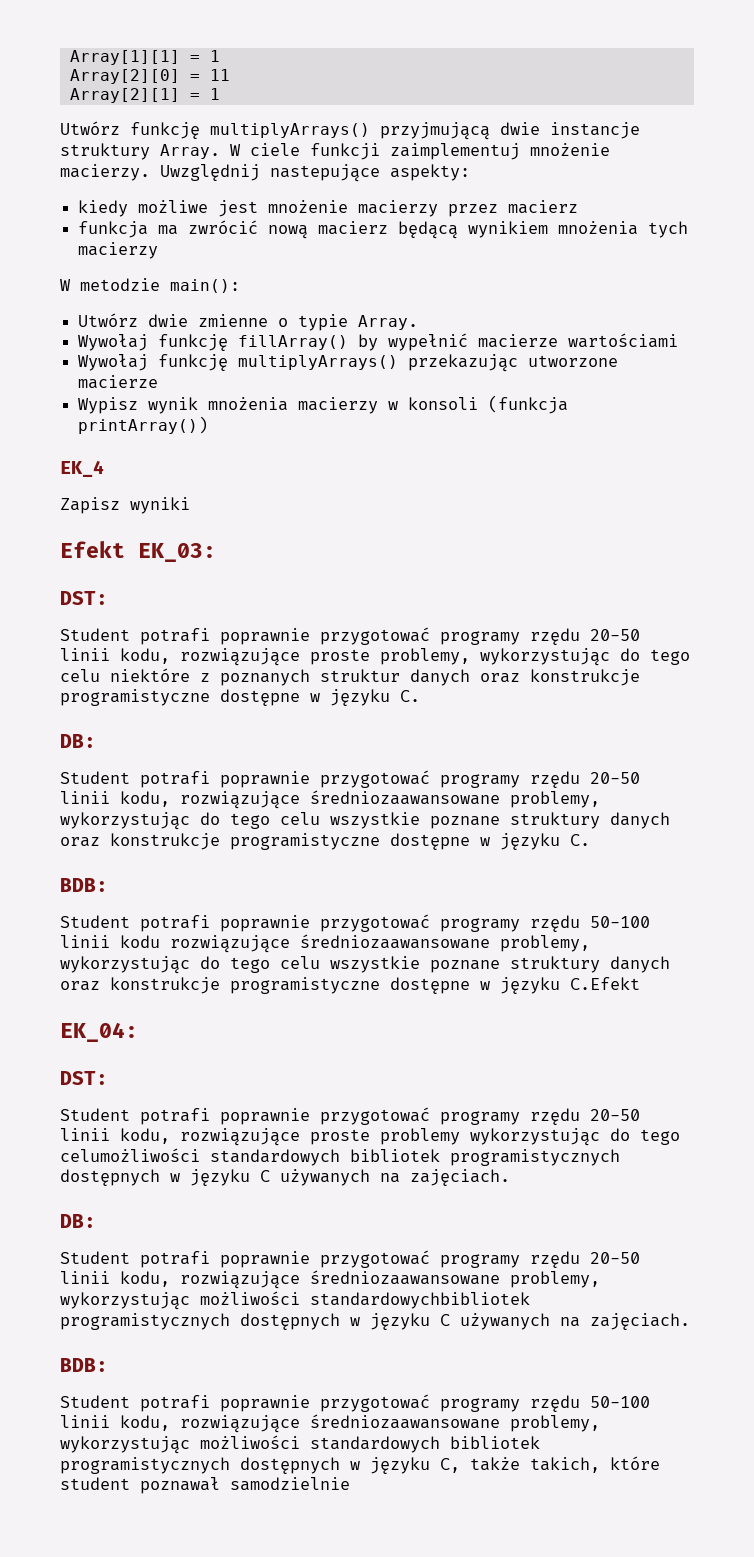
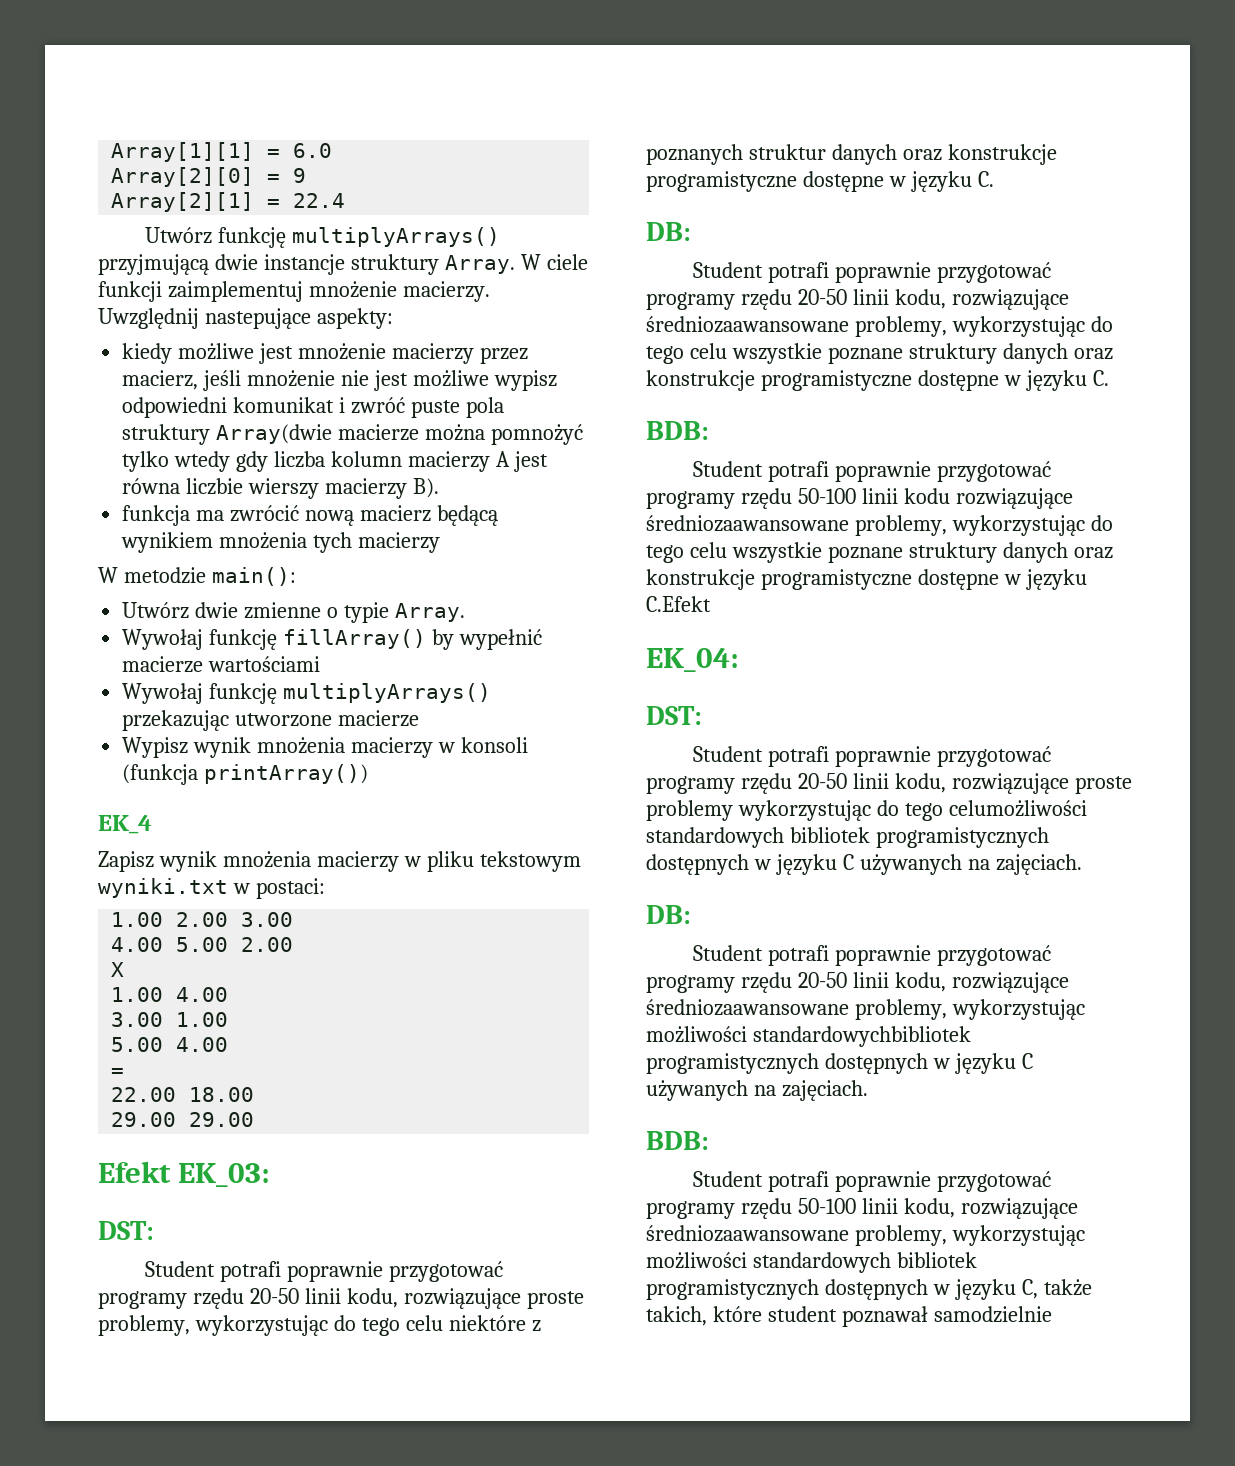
[209,50,220,62] 1 -> [293,143,333,158] 6.0
[209,69,230,81] 11 -> [293,168,307,183] 9
[209,88,220,100] 1 -> [293,193,346,208] 22.4
[508,200,579,214] macierz -> [122,370,557,391] [122,397,504,418] [122,424,583,445] [122,451,548,472] [122,478,439,499] macierz, jeśli mnożenie nie jest możliwe wypisz odpowiedni komunikat i zwróć puste pola struktury Array(dwie macierze można pomnożyć tylko wtedy gdy liczba kolumn macierzy A jest równa liczbie wierszy macierzy B).
[130,497,190,514] wyniki -> [158,851,581,872] [98,878,325,899] [111,912,294,927] [111,937,294,952] [111,962,125,977] [111,987,229,1002] [111,1012,229,1027] [111,1037,229,1052] [111,1068,125,1077] [111,1087,255,1102] [111,1112,255,1127] wynik mnożenia macierzy w pliku tekstowym wyniki.txt w postaci: // 1.00 2.00 3.00 // 4.00 5.00 2.00 // X // 1.00 4.00 // 3.00 1.00 // 5.00 4.00 // = // 22.00 18.00 // 29.00 29.00

